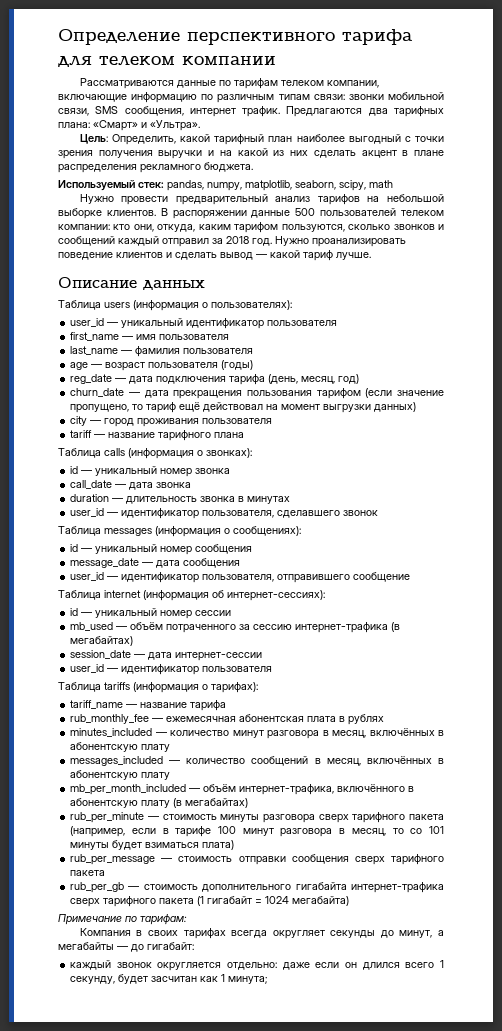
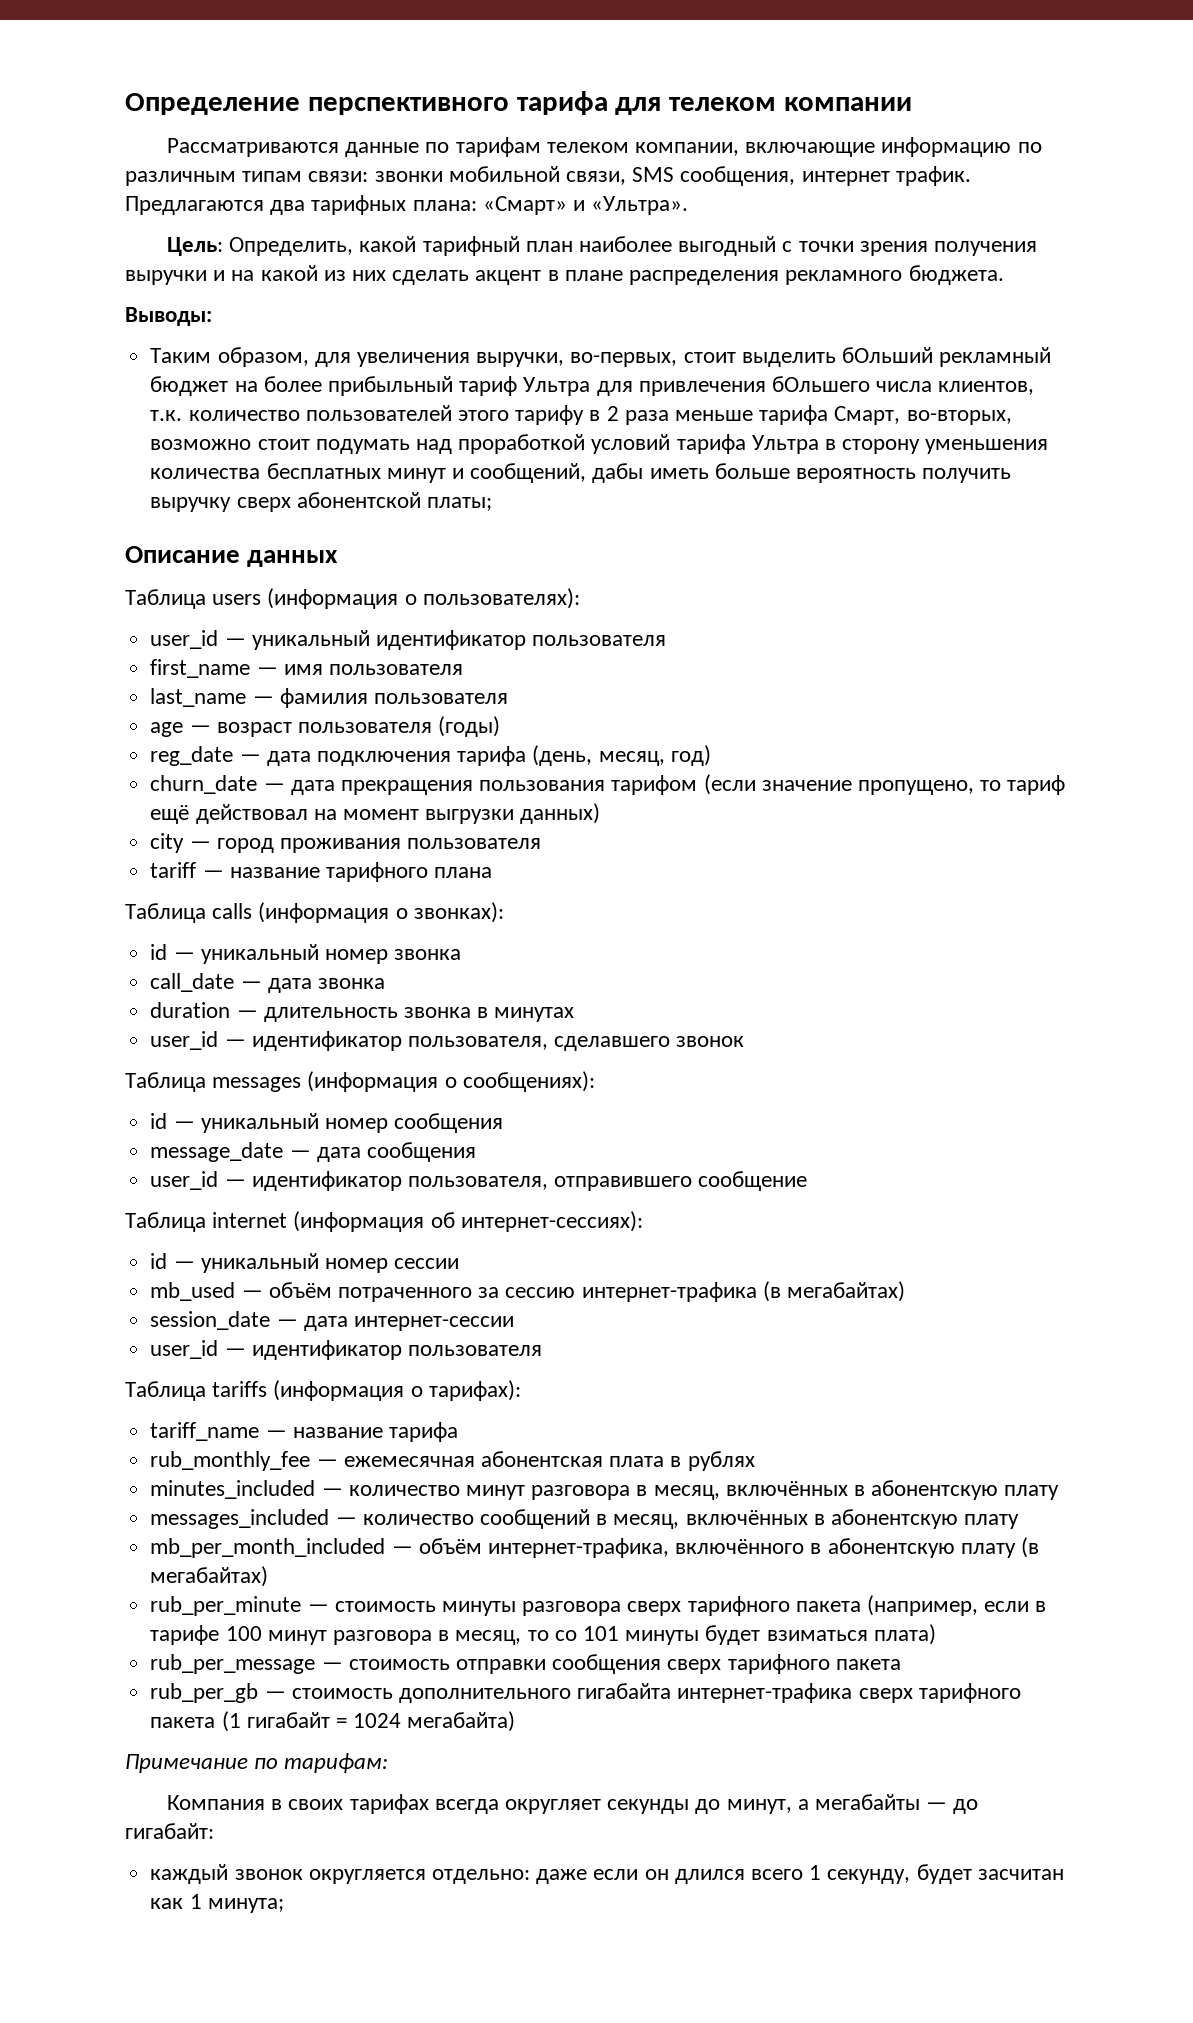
[58,180,393,191] [79,194,444,205] [58,208,444,219] [58,222,445,233] [58,236,406,247] [58,250,371,261] Используемый стек: pandas, numpy, matplotlib, seaborn, scipy, math // Нужно провести предварительный анализ тарифов на небольшой выборке клиентов. В распоряжении данные 500 пользователей телеком компании: кто они, откуда, каким тарифом пользуются, сколько звонков и сообщений каждый отправил за 2018 год. Нужно проанализировать поведение клиентов и сделать вывод — какой тариф лучше. -> [125,307,212,326] [150,347,1052,367] [150,376,1035,396] [150,405,1012,425] [150,434,1049,454] [150,463,1012,483] [150,492,492,512] Выводы: // Таким образом, для увеличения выручки, во-первых, стоит выделить бОльший рекламный бюджет на более прибыльный тариф Ультра для привлечения бОльшего числа клиентов, т.к. количество пользователей этого тарифу в 2 раза меньше тарифа Смарт, во-вторых, возможно стоит подумать над проработкой условий тарифа Ультра в сторону уменьшения количества бесплатных минут и сообщений, дабы иметь больше вероятность получить выручку сверх абонентской платы;

